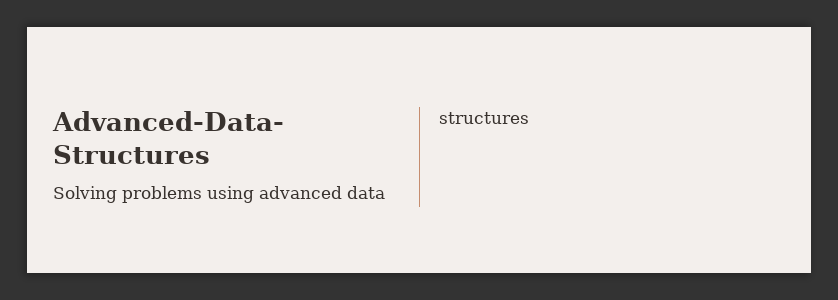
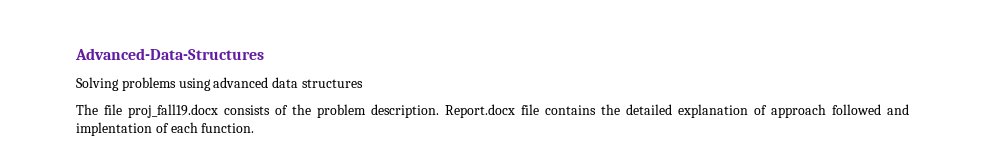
(529, 118) none -> [76,104,909,118] [76,122,255,136] // The file proj_fall19.docx consists of the problem description. Report.docx file contains the detailed explanation of approach followed and implentation of each function.

